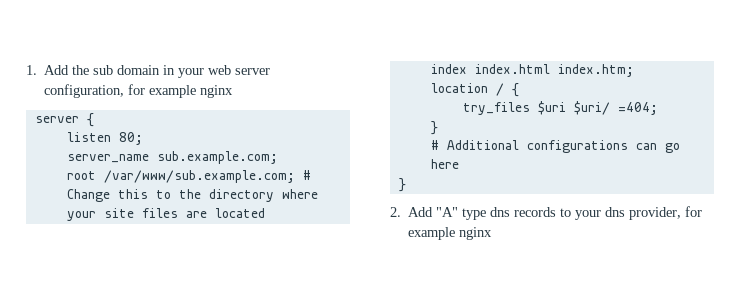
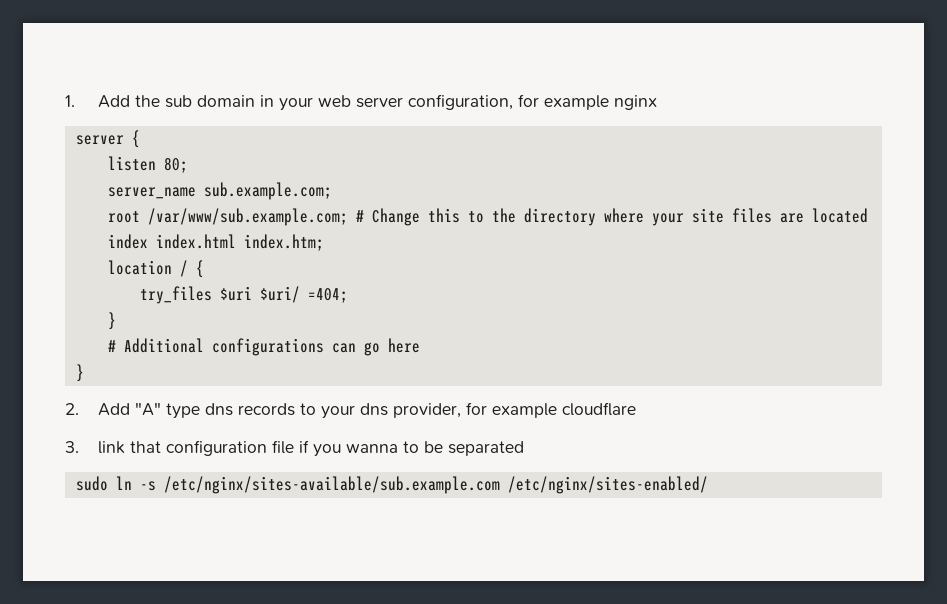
[459,227,493,240] nginx -> [561,402,636,416] [65,440,524,457] [75,476,708,494] cloudflare // 3. link that configuration file if you wanna to be separated // sudo ln -s /etc/nginx/sites-available/sub.example.com /etc/nginx/sites-enabled/

